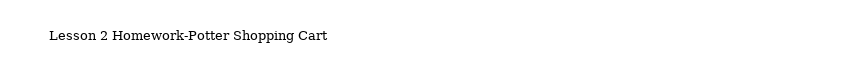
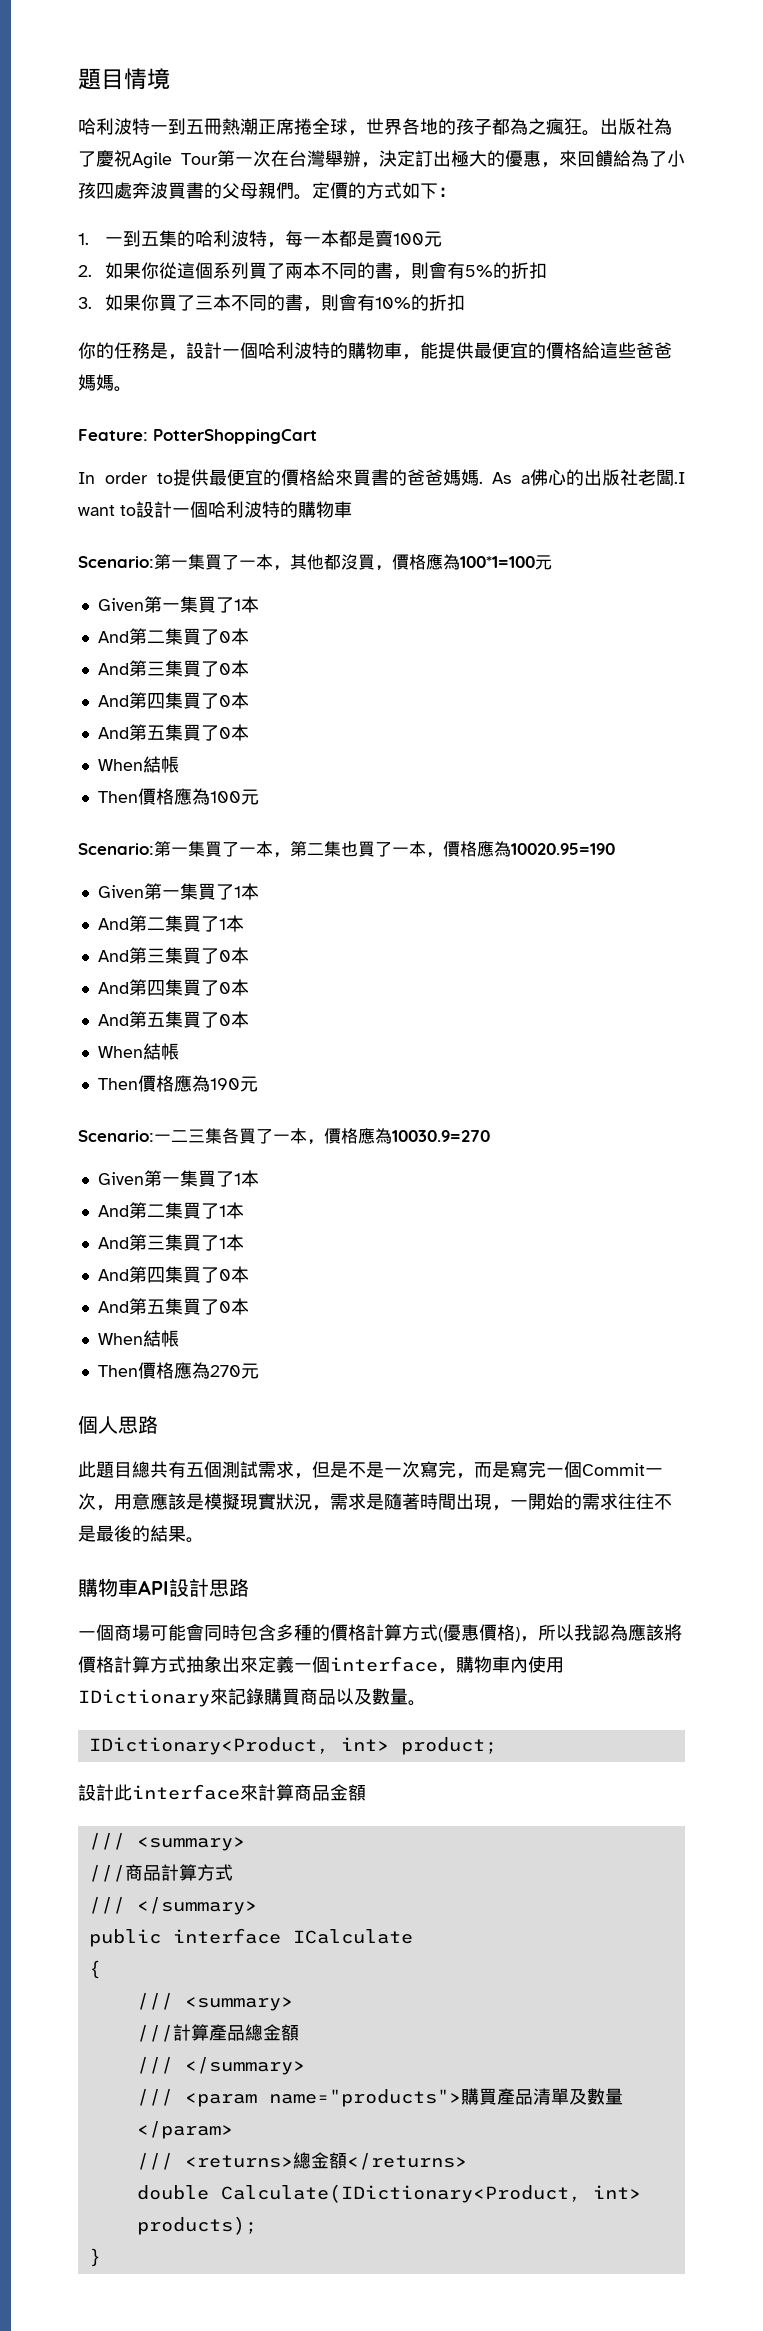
[49,30,328,43] Lesson 2 Homework-Potter Shopping Cart -> [78,68,170,90] [78,118,672,136] [78,150,685,169] [78,182,456,200] [78,230,442,248] [78,262,547,280] [78,294,465,312] [78,342,672,360] [78,374,132,392] [78,429,317,444] [78,469,685,486] [78,501,352,518] [78,554,552,571] [97,596,259,613] [97,628,249,645] [97,660,249,677] [97,692,249,709] [97,724,249,741] [97,756,179,773] [97,788,259,805] [78,841,615,858] [97,883,259,900] [97,915,244,932] [97,947,249,964] [97,979,249,996] [97,1011,249,1028] [97,1043,179,1060] [97,1075,258,1092] [78,1128,490,1145] [97,1170,259,1187] [97,1202,244,1219] [97,1234,244,1251] [97,1266,249,1283] [97,1298,249,1315] [97,1330,179,1347] [97,1362,259,1379] [78,1415,158,1434] [78,1461,663,1479] [78,1493,672,1511] [78,1525,204,1543] [78,1578,249,1597] [78,1624,682,1642] [78,1656,564,1674] [78,1688,426,1707] [88,1737,497,1755] [78,1784,366,1801] [88,1833,245,1851] [88,1864,233,1882] [88,1897,257,1915] [88,1928,413,1947] [88,1960,101,1979] [136,1993,293,2011] [136,2024,299,2042] [136,2057,305,2075] [136,2088,623,2107] [136,2121,233,2139] [136,2152,467,2170] [136,2184,641,2203] [136,2216,257,2235] [88,2248,101,2267] 題目情境 // 哈利波特一到五冊熱潮正席捲全球，世界各地的孩子都為之瘋狂。出版社為了慶祝Agile Tour第一次在台灣舉辦，決定訂出極大的優惠，來回饋給為了小孩四處奔波買書的父母親們。定價的方式如下： // 1.一到五集的哈利波特，每一本都是賣100元 // 2.如果你從這個系列買了兩本不同的書，則會有5%的折扣 // 3.如果你買了三本不同的書，則會有10%的折扣 // 你的任務是，設計一個哈利波特的購物車，能提供最便宜的價格給這些爸爸媽媽。 // Feature: PotterShoppingCart // In order to提供最便宜的價格給來買書的爸爸媽媽. As a佛心的出版社老闆.I want to設計一個哈利波特的購物車 // Scenario:第一集買了一本，其他都沒買，價格應為100*1=100元 // Given第一集買了1本 // And第二集買了0本 // And第三集買了0本 // And第四集買了0本 // And第五集買了0本 // When結帳 // Then價格應為100元 // Scenario:第一集買了一本，第二集也買了一本，價格應為10020.95=190 // Given第一集買了1本 // And第二集買了1本 // And第三集買了0本 // And第四集買了0本 // And第五集買了0本 // When結帳 // Then價格應為190元 // Scenario:一二三集各買了一本，價格應為10030.9=270 // Given第一集買了1本 // And第二集買了1本 // And第三集買了1本 // And第四集買了0本 // And第五集買了0本 // When結帳 // Then價格應為270元 // 個人思路 // 此題目總共有五個測試需求，但是不是一次寫完，而是寫完一個Commit一次，用意應該是模擬現實狀況，需求是隨著時間出現，一開始的需求往往不是最後的結果。 // 購物車API設計思路 // 一個商場可能會同時包含多種的價格計算方式(優惠價格)，所以我認為應該將價格計算方式抽象出來定義一個interface，購物車內使用IDictionary來記錄購買商品以及數量。 // IDictionary<Product, int> product; // 設計此interface來計算商品金額 // /// <summary> // ///商品計算方式 // /// </summary> // public interface ICalculate // { // /// <summary> // ///計算產品總金額 // /// </summary> // /// <param name="products">購買產品清單及數量</param> // /// <returns>總金額</returns> // double Calculate(IDictionary<Product, int> products); // }

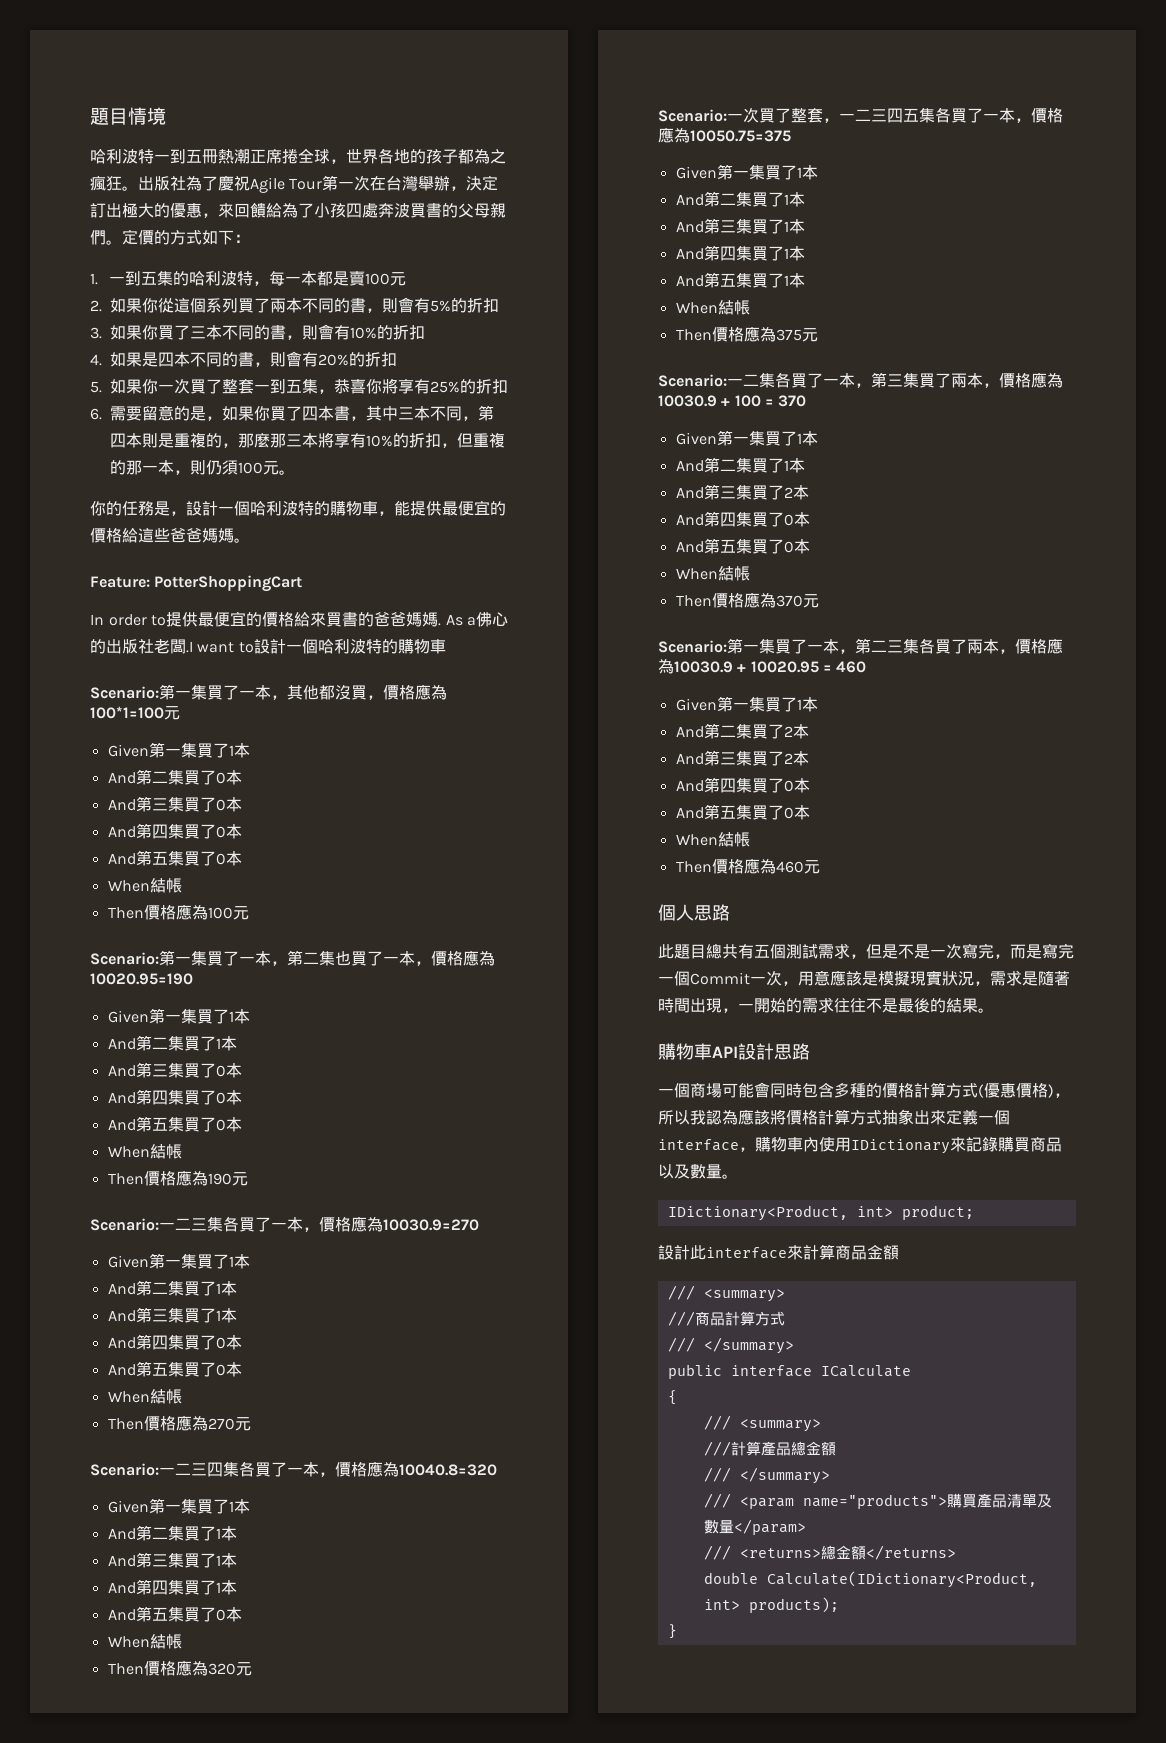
(465, 302) none -> [90,351,397,367] [90,378,508,394] [90,405,494,421] [110,432,505,448] [110,460,295,475] // 4.如果是四本不同的書，則會有20%的折扣 // 5.如果你一次買了整套一到五集，恭喜你將享有25%的折扣 // 6.需要留意的是，如果你買了四本書，其中三本不同，第四本則是重複的，那麼那三本將享有10%的折扣，但重複的那一本，則仍須100元。
(259, 1371) none -> [90,1461,497,1477] [107,1498,250,1514] [107,1525,237,1541] [107,1552,237,1568] [107,1579,237,1595] [107,1606,242,1622] [107,1634,182,1649] [107,1660,252,1676] [658,107,1063,123] [658,127,791,143] [675,164,818,180] [675,191,805,207] [675,218,805,234] [675,245,805,261] [675,272,805,288] [675,300,750,315] [675,326,818,342] [658,372,1063,388] [658,395,807,407] [675,430,818,446] [675,457,805,473] [675,484,809,500] [675,511,810,527] [675,538,810,554] [675,566,750,581] [675,592,819,608] [658,638,1063,654] [658,659,867,674] [675,696,818,712] [675,723,809,739] [675,750,809,766] [675,777,810,793] [675,804,810,820] [675,832,750,847] [675,858,820,874] // Scenario:一二三四集各買了一本，價格應為10040.8=320 // Given第一集買了1本 // And第二集買了1本 // And第三集買了1本 // And第四集買了1本 // And第五集買了0本 // When結帳 // Then價格應為320元 // Scenario:一次買了整套，一二三四五集各買了一本，價格應為10050.75=375 // Given第一集買了1本 // And第二集買了1本 // And第三集買了1本 // And第四集買了1本 // And第五集買了1本 // When結帳 // Then價格應為375元 // Scenario:一二集各買了一本，第三集買了兩本，價格應為10030.9 + 100 = 370 // Given第一集買了1本 // And第二集買了1本 // And第三集買了2本 // And第四集買了0本 // And第五集買了0本 // When結帳 // Then價格應為370元 // Scenario:第一集買了一本，第二三集各買了兩本，價格應為10030.9 + 10020.95 = 460 // Given第一集買了1本 // And第二集買了2本 // And第三集買了2本 // And第四集買了0本 // And第五集買了0本 // When結帳 // Then價格應為460元

